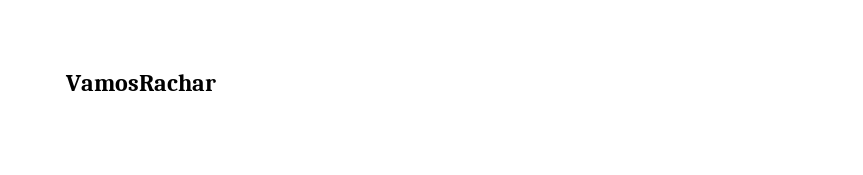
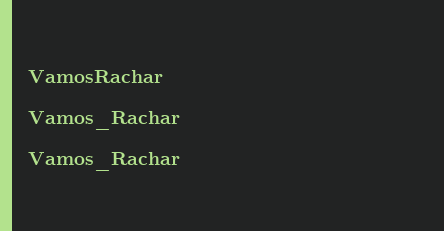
(216, 82) none -> [28,111,180,130] [28,152,180,171] // Vamos_Rachar // Vamos_Rachar

